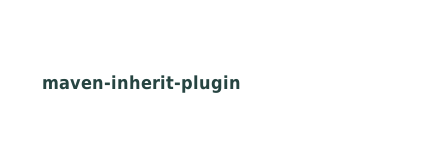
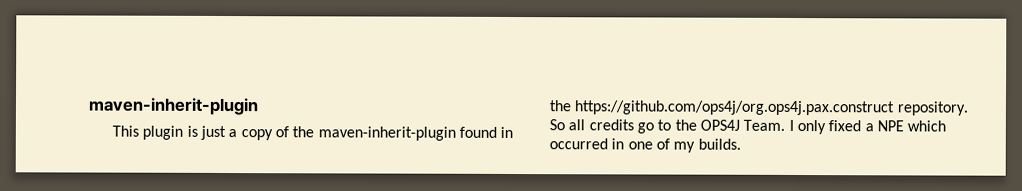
[42,75,241,93] maven-inherit-plugin -> [88,97,258,116] [112,125,514,141] [549,100,968,116] [549,119,947,135] [549,138,741,153] maven-inherit-plugin // This plugin is just a copy of the maven-inherit-plugin found in the https://github.com/ops4j/org.ops4j.pax.construct repository. So all credits go to the OPS4J Team. I only fixed a NPE which occurred in one of my builds.

